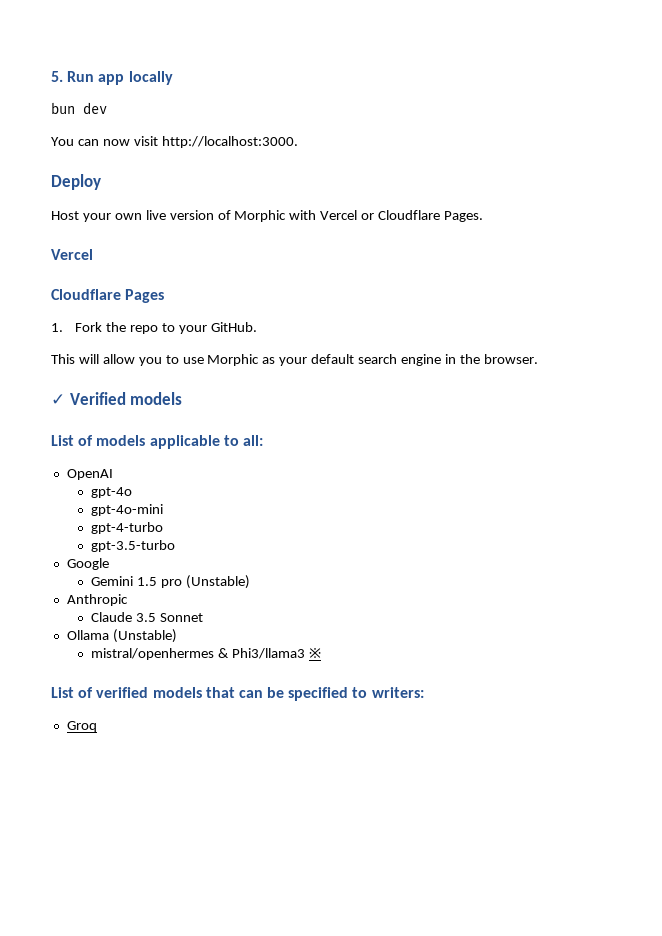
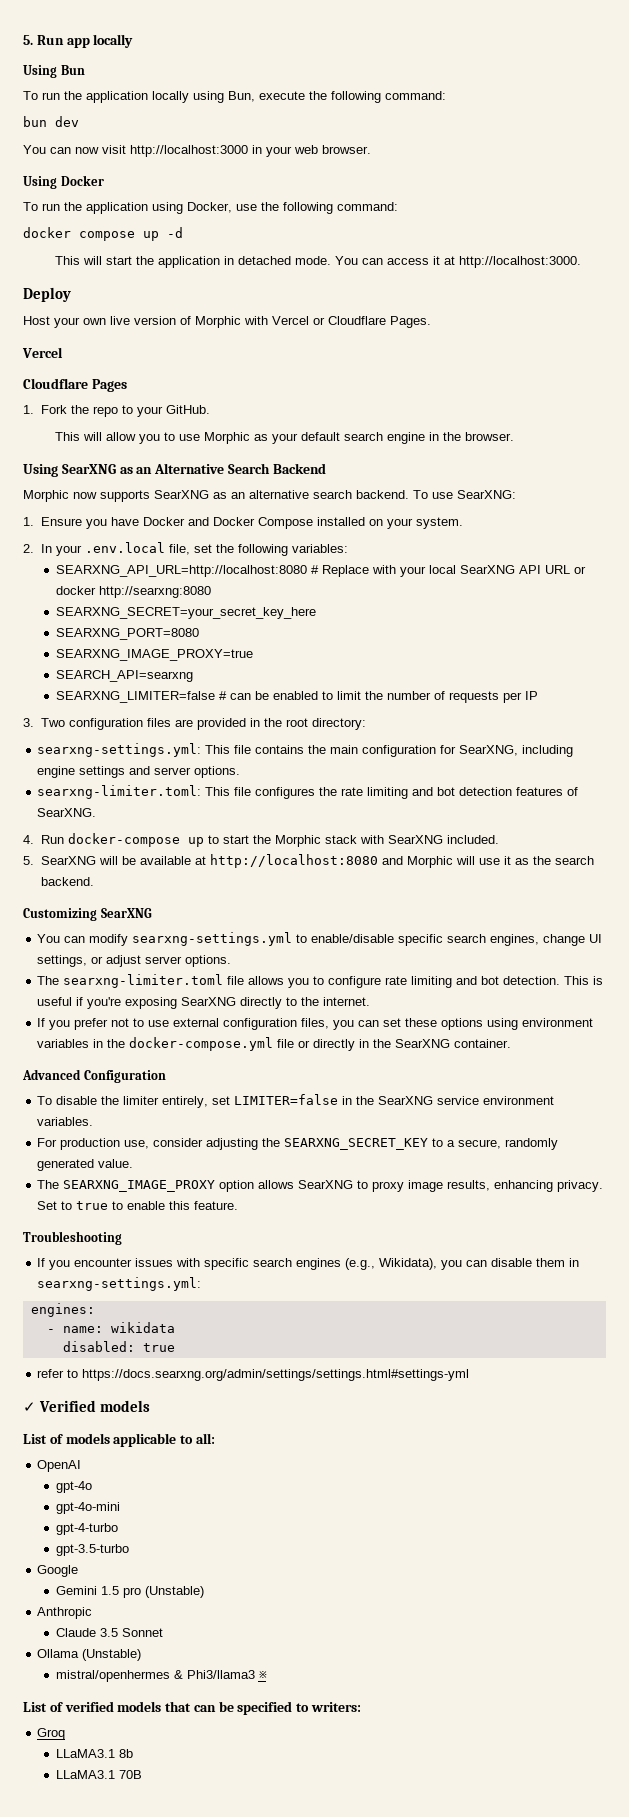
(173, 78) none -> [23,65,85,78] [23,91,446,103] // Using Bun // To run the application locally using Bun, execute the following command:
(158, 141) none -> [130,145,371,157] [23,175,104,189] [23,202,398,214] [23,227,183,241] [55,256,456,268] http://localhost:3000 in your web browser. // Using Docker // To run the application using Docker, use the following command: // docker compose up -d // This will start the application in detached mode. You can access it at
(538, 359) none -> [23,463,326,477] [23,490,516,502] [23,517,464,529] [23,542,349,556] [55,565,586,577] [55,586,211,598] [55,607,316,619] [55,628,199,640] [55,649,253,661] [55,670,193,682] [55,691,538,703] [23,718,367,730] [37,743,574,757] [37,766,241,778] [37,785,579,799] [37,808,97,817] [23,833,500,847] [23,854,595,868] [41,877,95,886] [23,908,152,921] [37,932,603,946] [37,955,232,967] [37,974,604,988] [37,997,371,1009] [37,1018,594,1030] [37,1037,512,1051] [22,1069,166,1083] [37,1094,555,1108] [37,1117,94,1126] [37,1138,559,1150] [37,1159,134,1171] [37,1180,604,1192] [37,1201,239,1210] [23,1231,122,1245] [37,1258,580,1270] [37,1277,202,1291] [30,1303,95,1317] [46,1322,175,1333] [62,1341,175,1352] [37,1369,470,1381] // Using SearXNG as an Alternative Search Backend // Morphic now supports SearXNG as an alternative search backend. To use SearXNG: // 1. Ensure you have Docker and Docker Compose installed on your system. // 2. In your .env.local file, set the following variables: // SEARXNG_API_URL=http://localhost:8080 # Replace with your local SearXNG API URL or docker http://searxng:8080 // SEARXNG_SECRET=your_secret_key_here // SEARXNG_PORT=8080 // SEARXNG_IMAGE_PROXY=true // SEARCH_API=searxng // SEARXNG_LIMITER=false # can be enabled to limit the number of requests per IP // 3. Two configuration files are provided in the root directory: // searxng-settings.yml: This file contains the main configuration for SearXNG, including engine settings and server options. // searxng-limiter.toml: This file configures the rate limiting and bot detection features of SearXNG. // 4. Run docker-compose up to start the Morphic stack with SearXNG included. // 5. SearXNG will be available at http://localhost:8080 and Morphic will use it as the search backend. // Customizing SearXNG // You can modify searxng-settings.yml to enable/disable specific search engines, change UI settings, or adjust server options. // The searxng-limiter.toml file allows you to configure rate limiting and bot detection. This is useful if you're exposing SearXNG directly to the internet. // If you prefer not to use external configuration files, you can set these options using environment variables in the docker-compose.yml file or directly in the SearXNG container. // Advanced Configuration // To disable the limiter entirely, set LIMITER=false in the SearXNG service environment variables. // For production use, consider adjusting the SEARXNG_SECRET_KEY to a secure, randomly generated value. // The SEARXNG_IMAGE_PROXY option allows SearXNG to proxy image results, enhancing privacy. Set to true to enable this feature. // Troubleshooting // If you encounter issues with specific search engines (e.g., Wikidata), you can disable them in searxng-settings.yml: // engines: // - name: wikidata // disabled: true // refer to https://docs.searxng.org/admin/settings/settings.html#settings-yml
(97, 726) none -> [55,1749,133,1758] [55,1770,142,1779] // LLaMA3.1 8b // LLaMA3.1 70B

